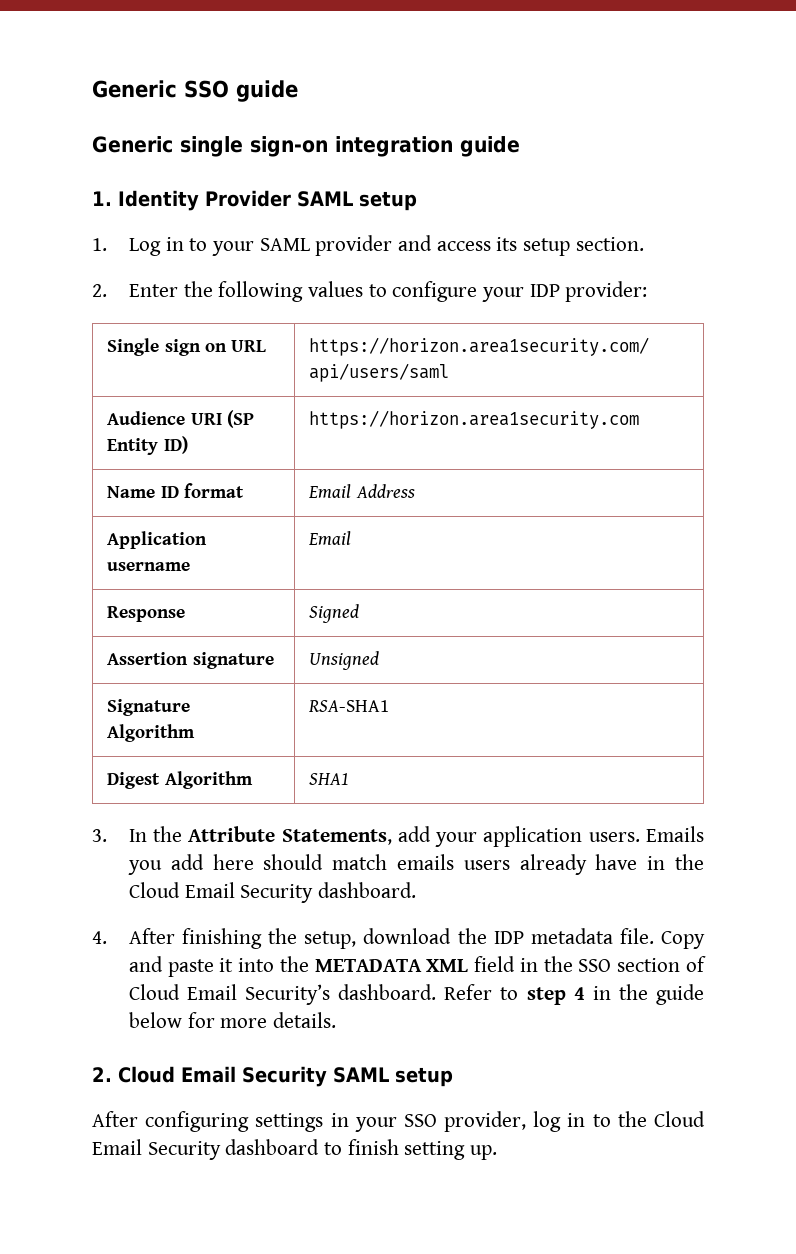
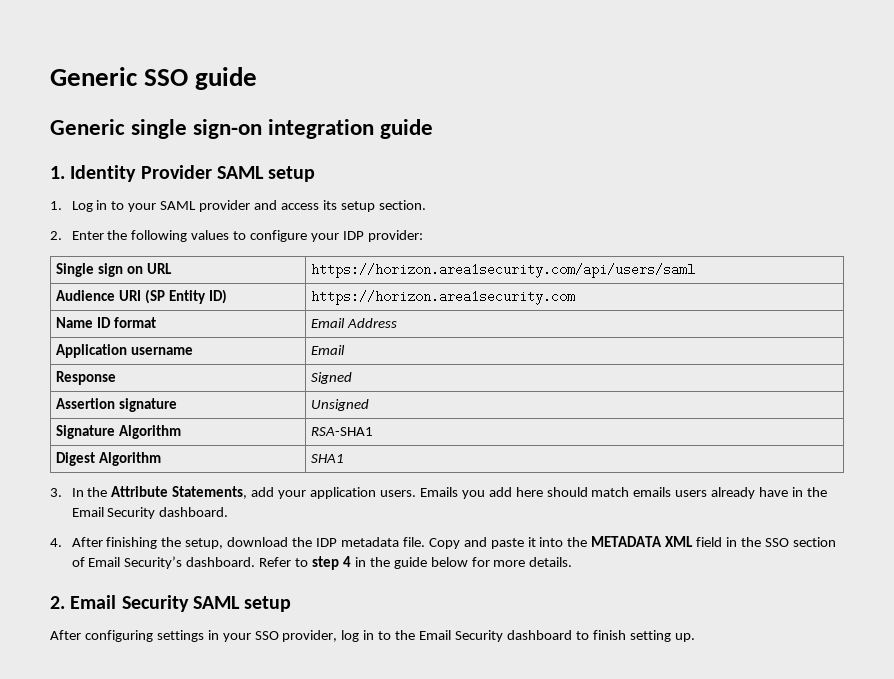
[128,882,180,898] Cloud -> (827, 492) none
[128,984,180,1000] Cloud -> (85, 562) none
[118,1066,175,1083] Cloud -> (65, 602) none
[654,1111,705,1127] Cloud -> (416, 635) none

